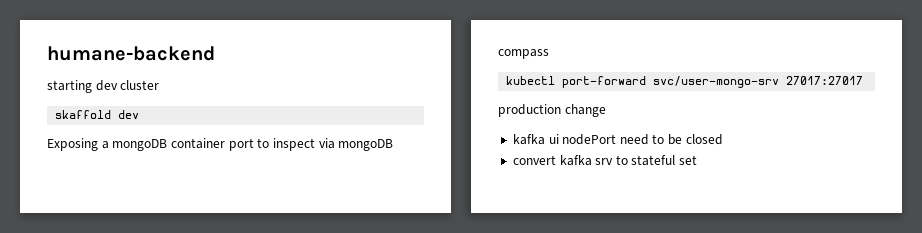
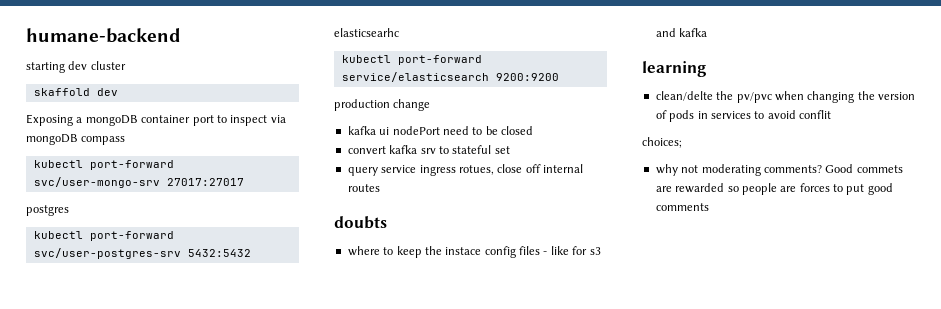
(864, 80) none -> [26,205,69,216] [33,231,174,241] [33,248,251,259] [334,28,399,37] [341,55,482,65] [341,72,559,82] // postgres // kubectl port-forward svc/user-postgres-srv 5432:5432 // elasticsearhc // kubectl port-forward service/elasticsearch 9200:9200
(698, 160) none -> [347,164,583,176] [347,184,380,192] [334,216,387,229] [347,246,601,258] [655,28,708,37] [642,61,707,77] [655,91,915,103] [655,110,831,122] [642,137,682,148] [655,164,903,176] [655,183,893,195] [655,203,709,211] // query service ingress rotues, close off internal routes // doubts // where to keep the instace config files - like for s3 and kafka // learning // clean/delte the pv/pvc when changing the version of pods in services to avoid conflit // choices; // why not moderating comments? Good commets are rewarded so people are forces to put good comments

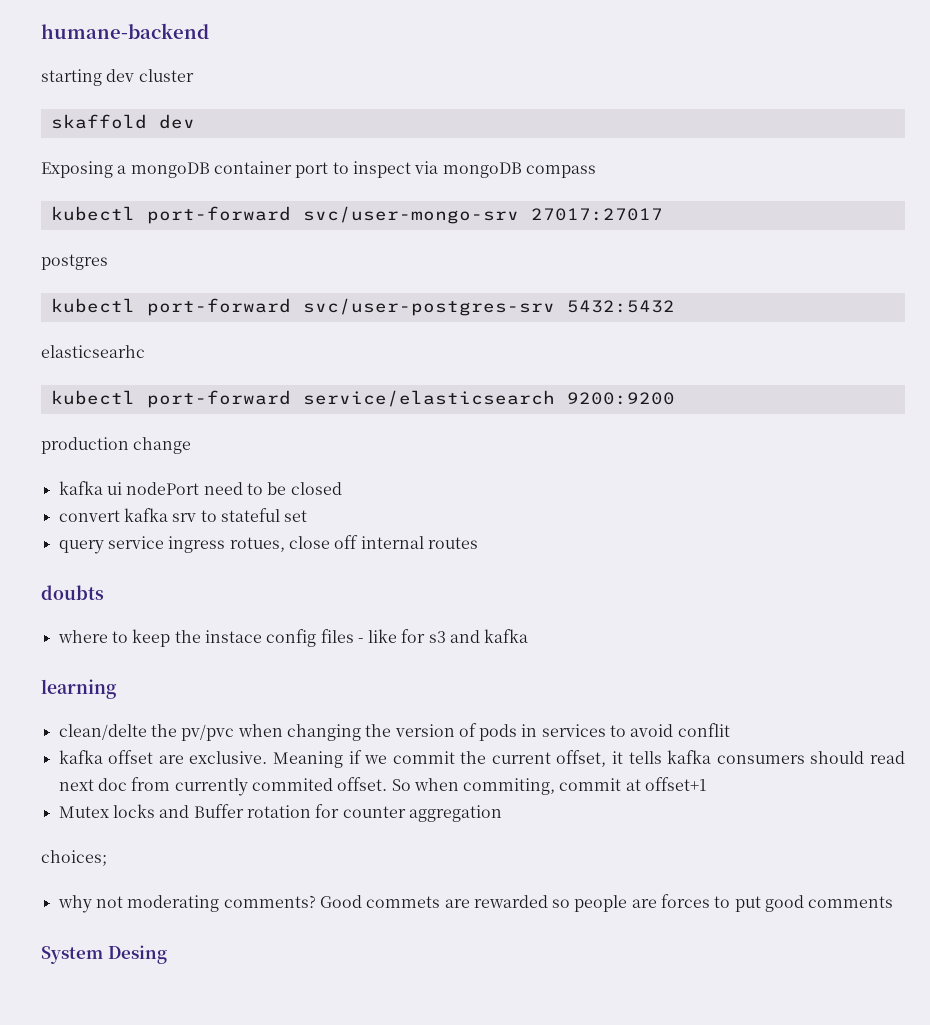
(831, 114) none -> [58,750,905,768] [58,777,708,796] [58,804,502,822] // kafka offset are exclusive. Meaning if we commit the current offset, it tells kafka consumers should read next doc from currently commited offset. So when commiting, commit at offset+1 // Mutex locks and Buffer rotation for counter aggregation
(709, 207) none -> [41,945,167,964] // System Desing

